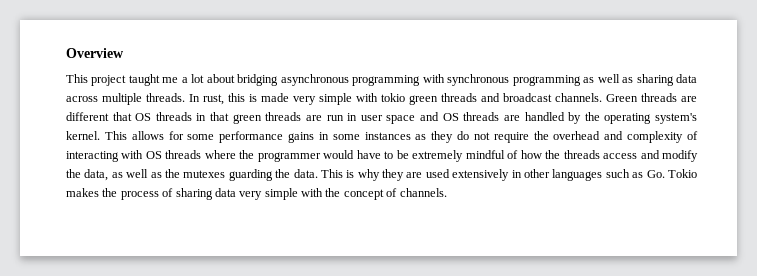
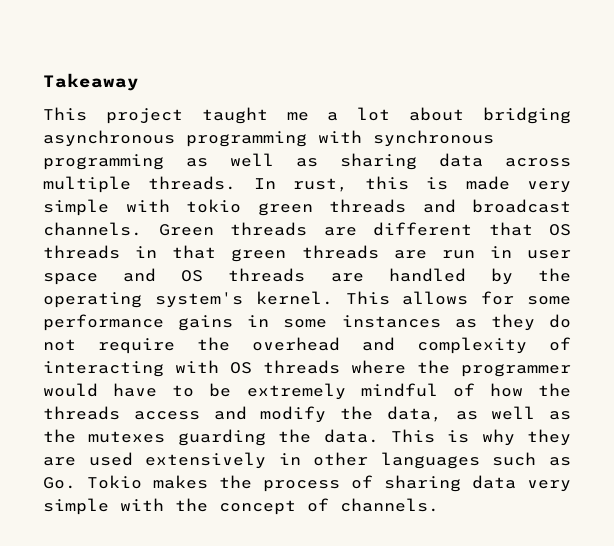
[66,48,124,58] Overview -> [43,73,139,91] Takeaway

